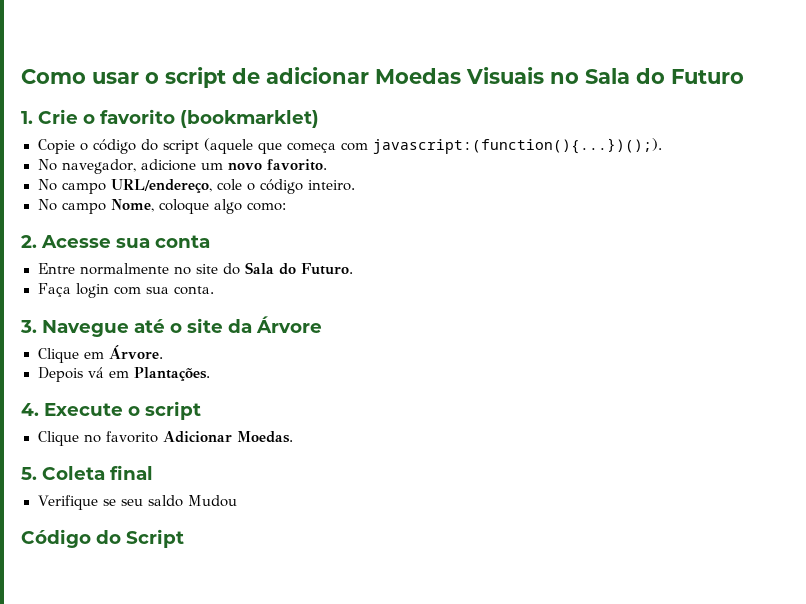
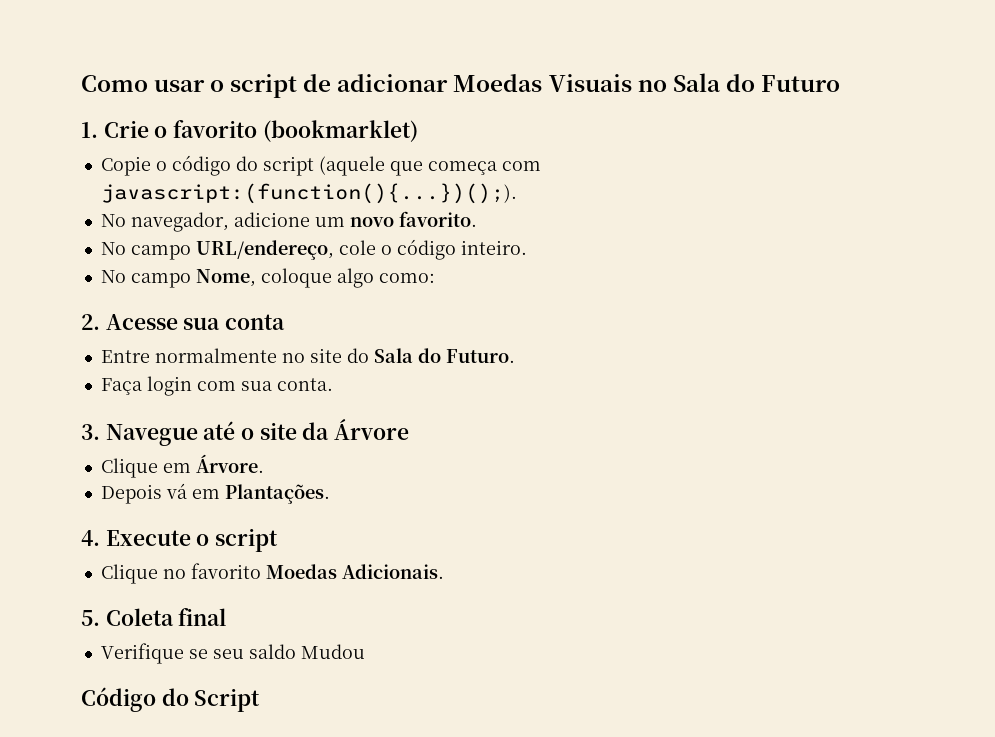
[162,431,293,443] Adicionar Moedas. -> [265,564,444,579] Moedas Adicionais.

